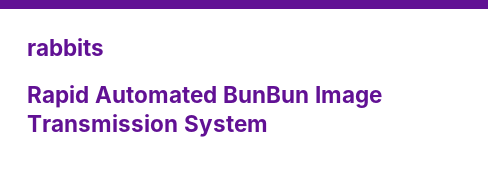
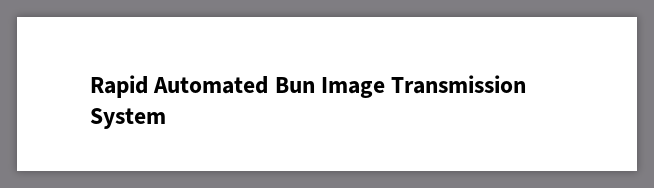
[27,38,104,56] rabbits // -> (90, 86) none
[223,86,310,103] BunBun -> [274,77,315,93] Bun

